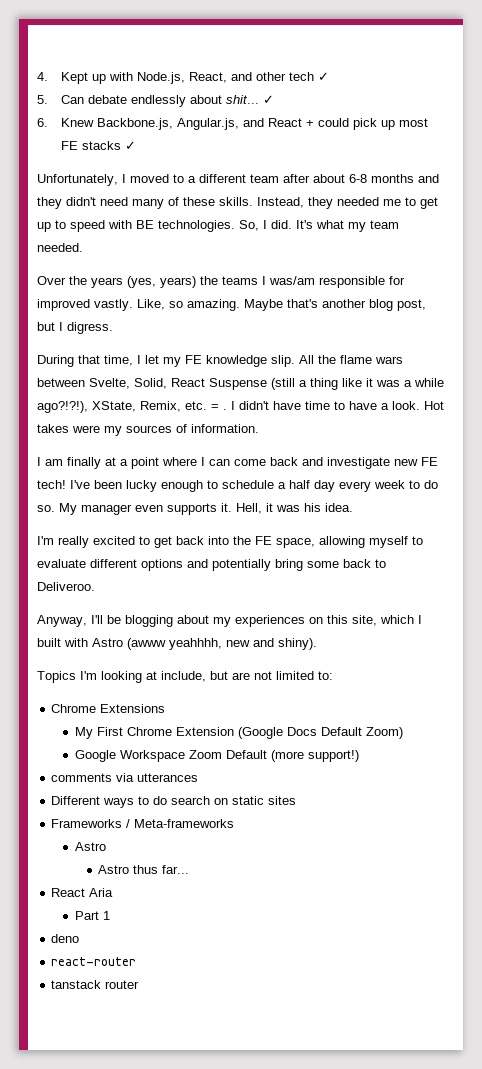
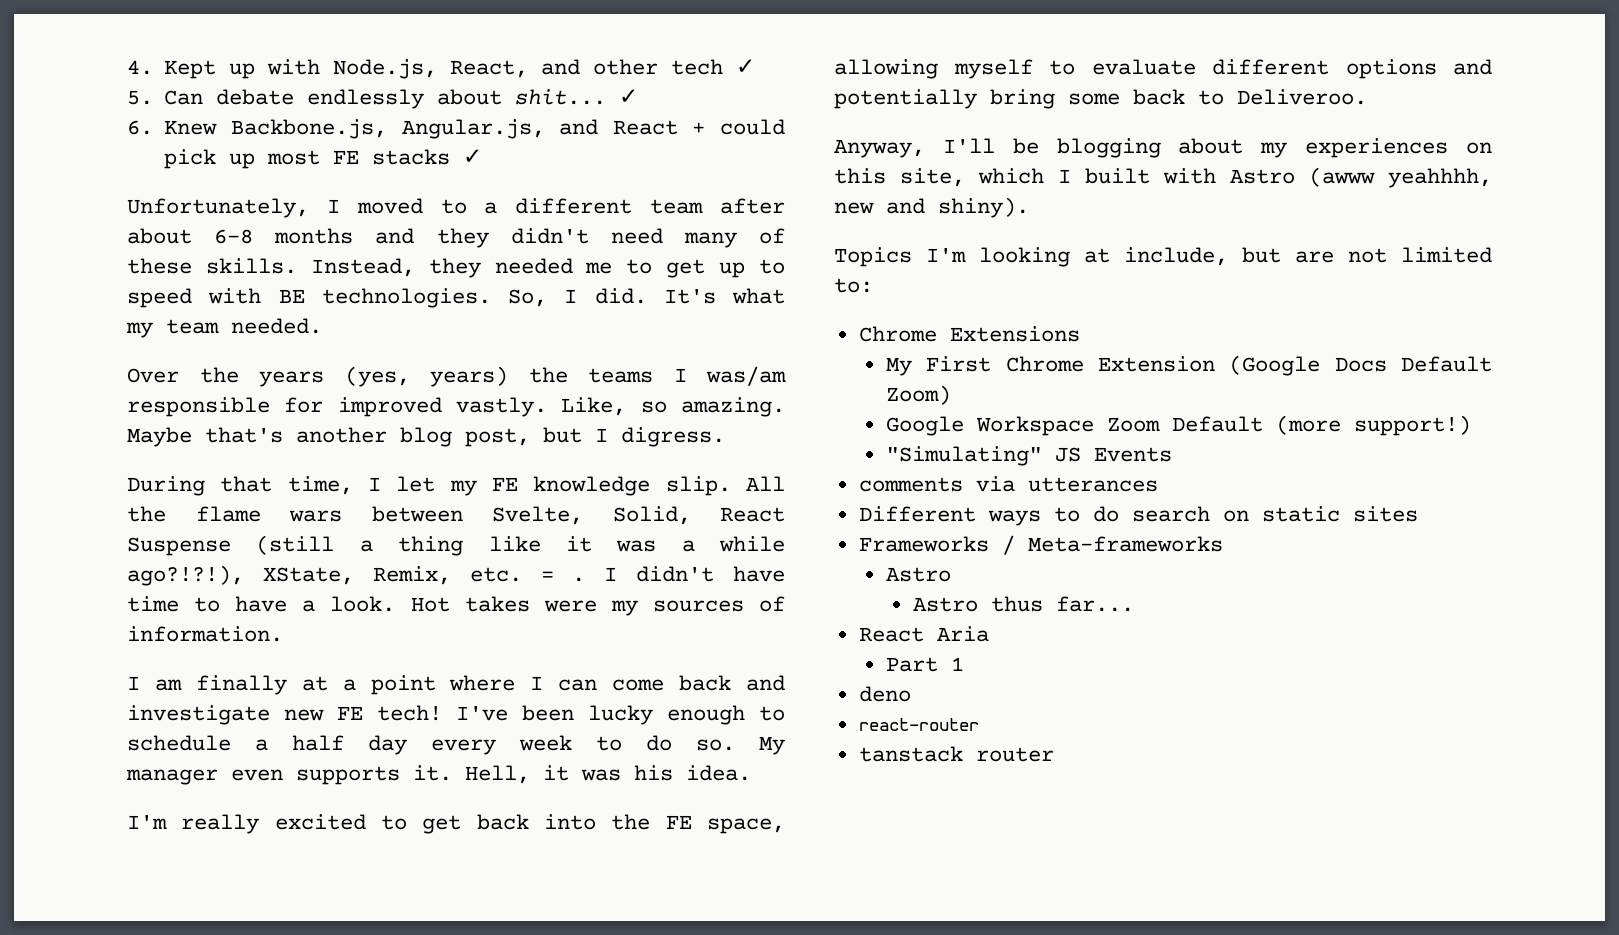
(359, 756) none -> [885,446,1172,466] // "Simulating" JS Events

